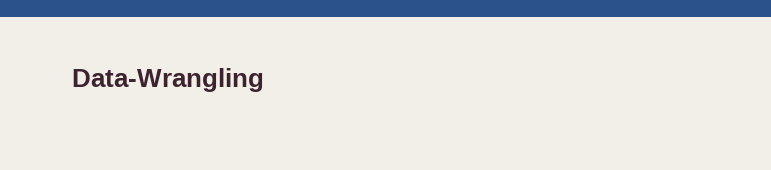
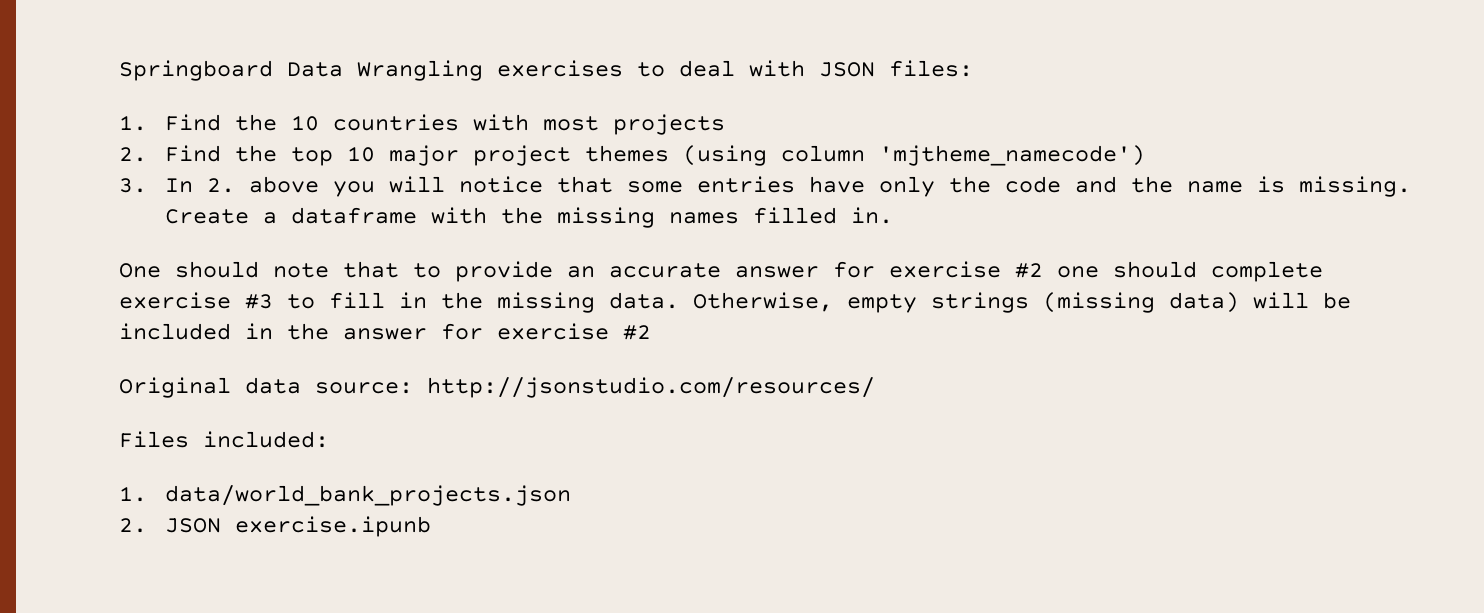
[72,68,264,92] Data-Wrangling -> [119,60,973,81] [119,114,725,135] [119,145,1145,166] [119,176,1411,197] [164,207,893,228] [119,261,1323,282] [119,292,1351,313] [119,323,651,340] [119,377,875,398] [119,431,329,448] [119,485,571,506] [119,516,431,537] Springboard Data Wrangling exercises to deal with JSON files: // 1. Find the 10 countries with most projects // 2. Find the top 10 major project themes (using column 'mjtheme_namecode') // 3. In 2. above you will notice that some entries have only the code and the name is missing. Create a dataframe with the missing names filled in. // One should note that to provide an accurate answer for exercise #2 one should complete exercise #3 to fill in the missing data. Otherwise, empty strings (missing data) will be included in the answer for exercise #2 // Original data source: http://jsonstudio.com/resources/ // Files included: // 1. data/world_bank_projects.json // 2. JSON exercise.ipunb

